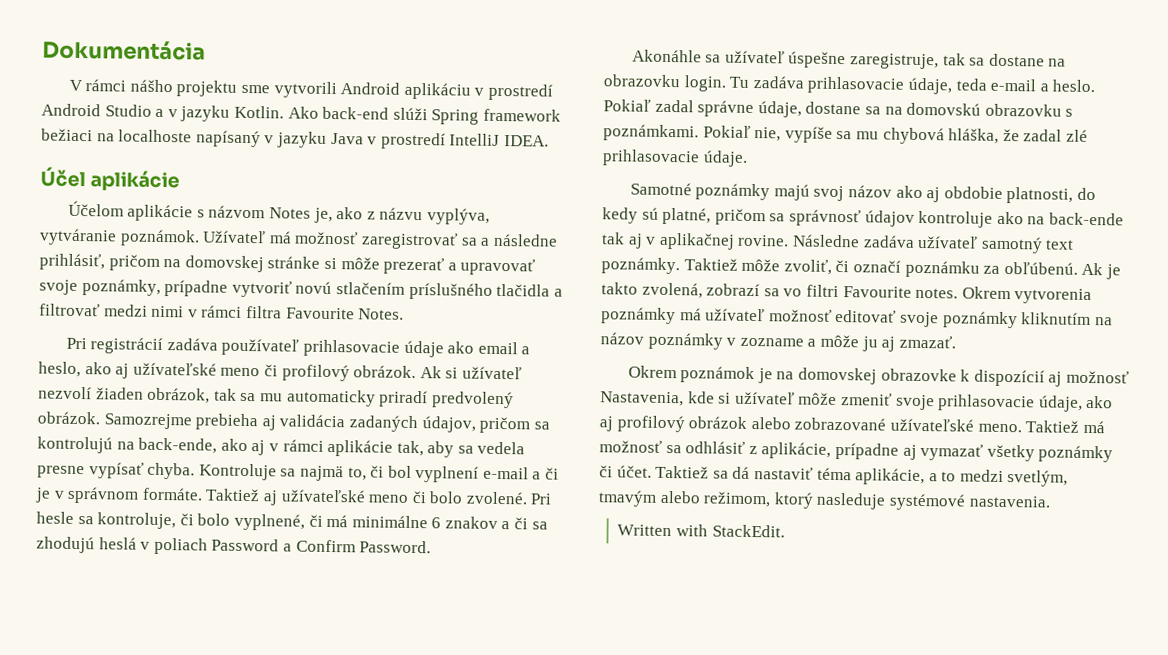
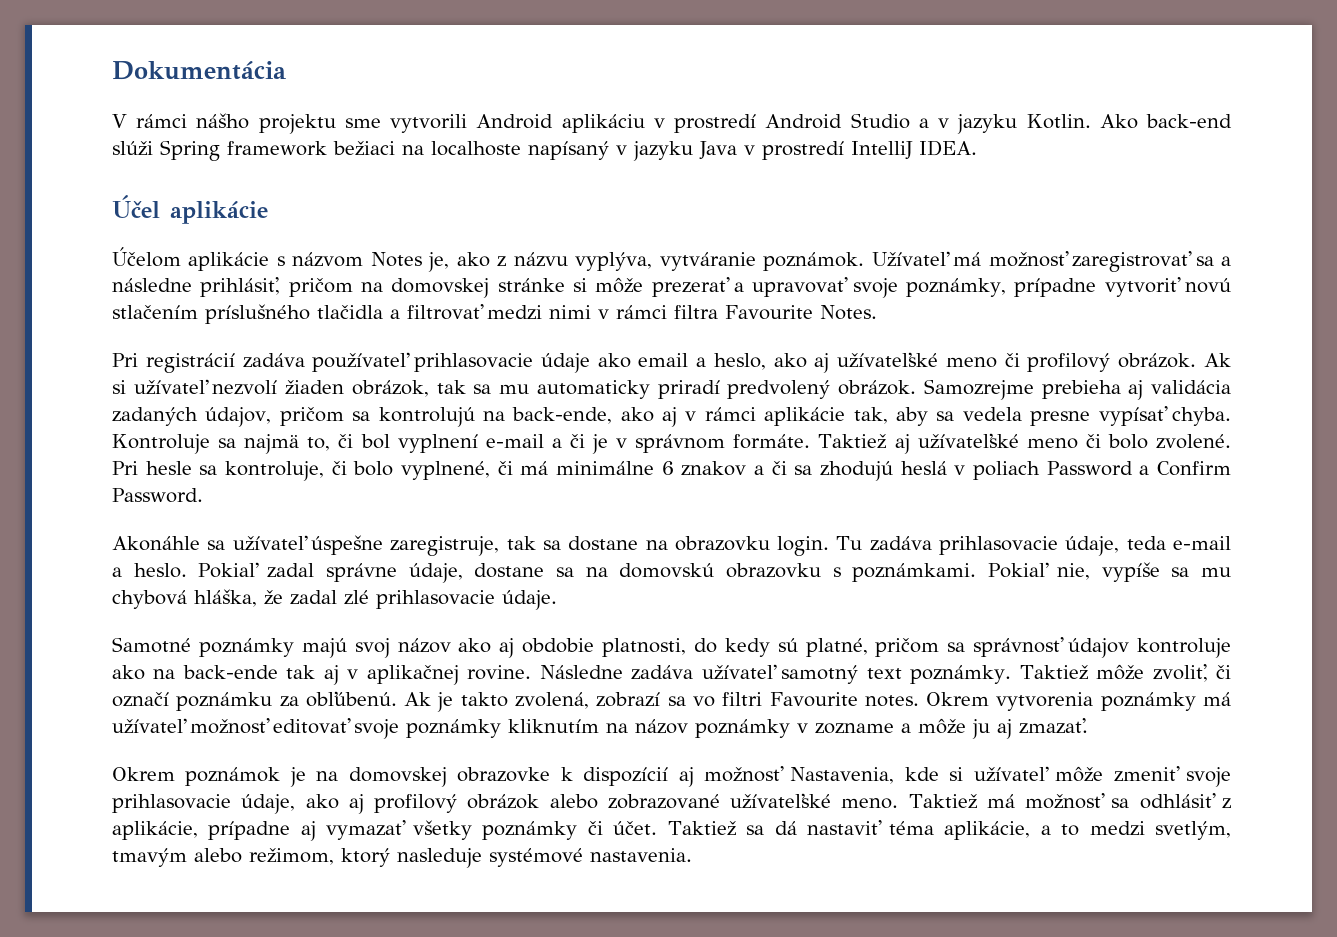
[617,524,785,538] // Written with StackEdit. -> (692, 855) none

